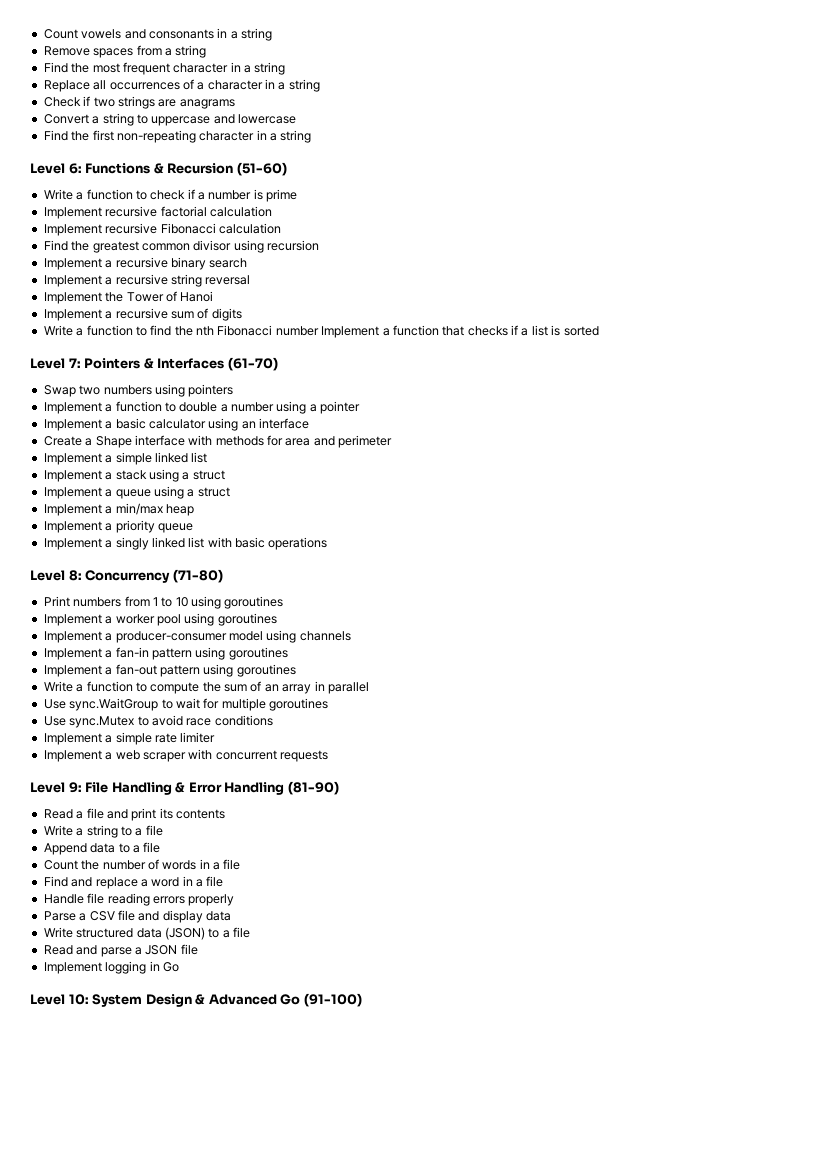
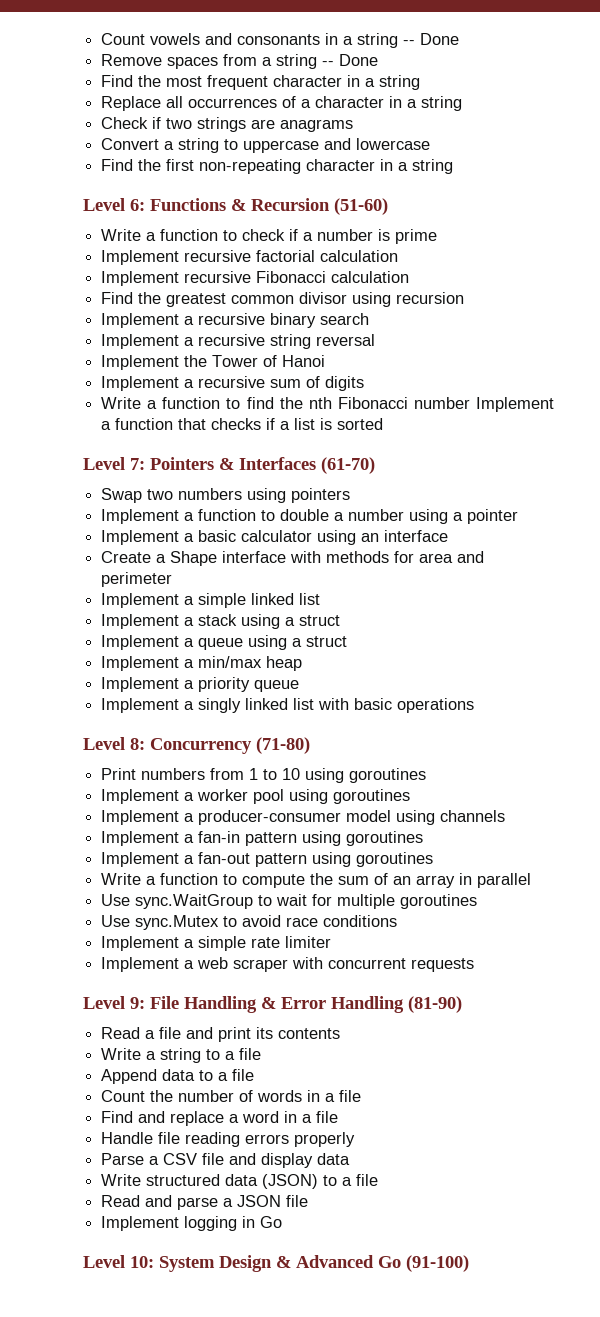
(272, 34) none -> [403,33,460,45] -- Done
(207, 51) none -> [322,54,379,66] -- Done

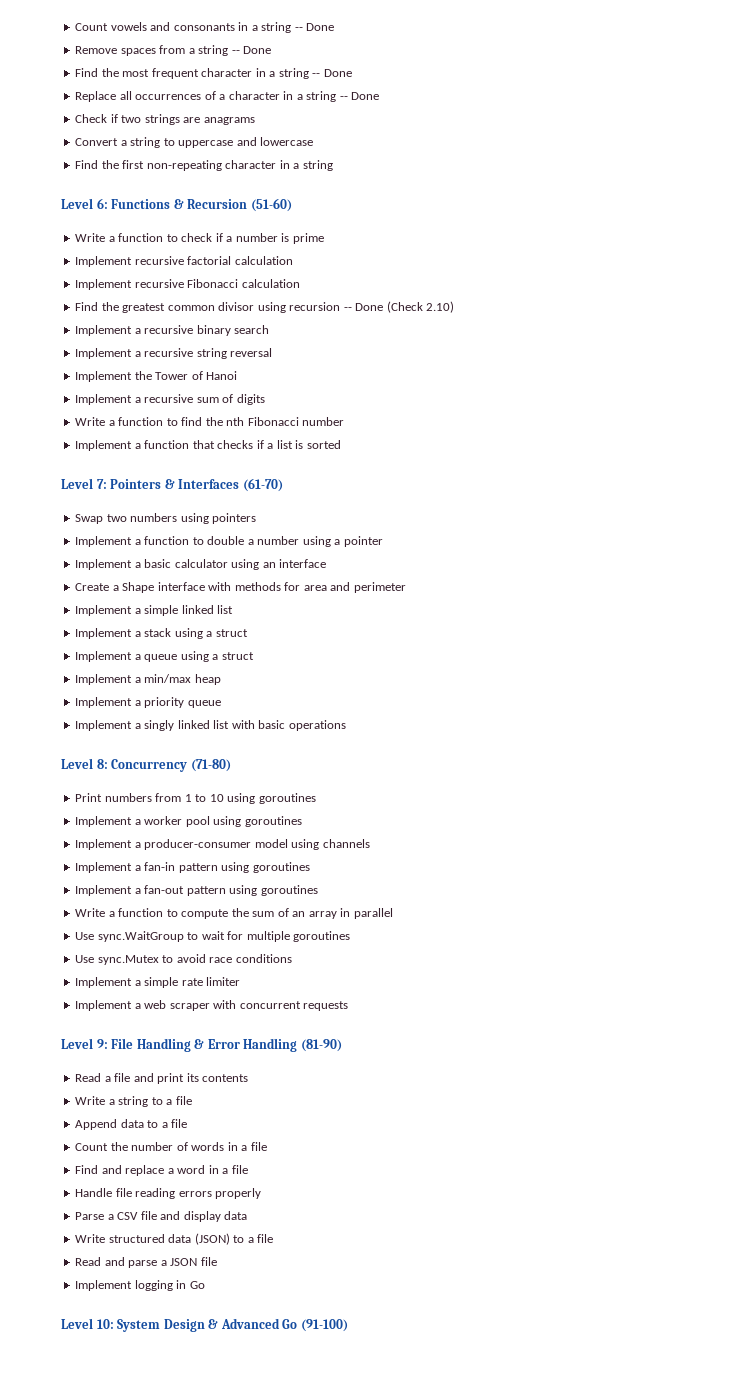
(421, 82) none -> [312,69,352,77] -- Done
(463, 103) none -> [339,92,380,100] -- Done
(465, 298) none -> [343,301,455,313] -- Done (Check 2.10)
(470, 403) none -> (345, 421) //

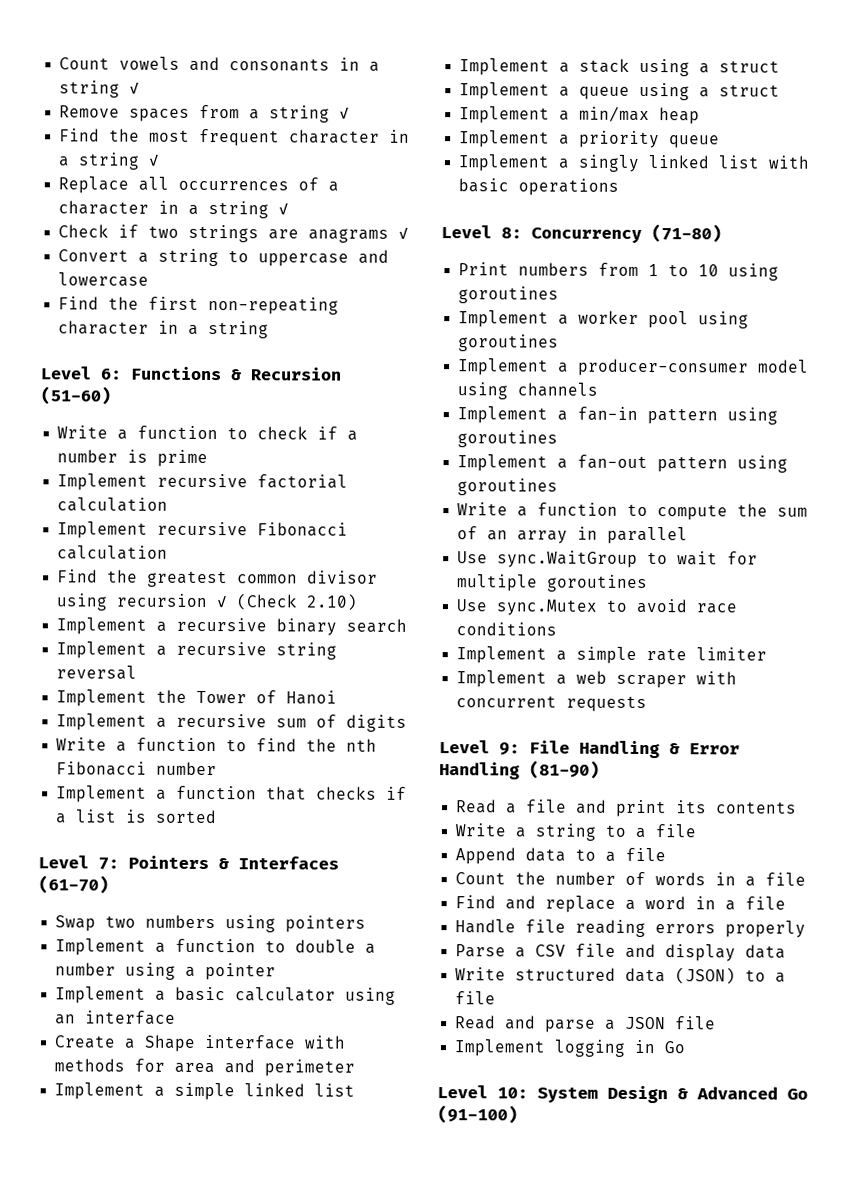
[294,23,335,31] -- Done -> [129,82,141,94] ✓
[231,46,272,54] -- Done -> [339,107,351,119] ✓
[312,69,352,77] -- Done -> [148,154,161,166] ✓
[339,92,380,100] -- Done -> [278,203,290,215] ✓
(255, 121) none -> [398,227,410,239] ✓
[343,303,384,311] -- Done -> [216,596,229,608] ✓

